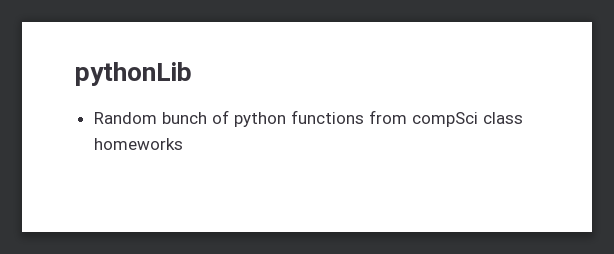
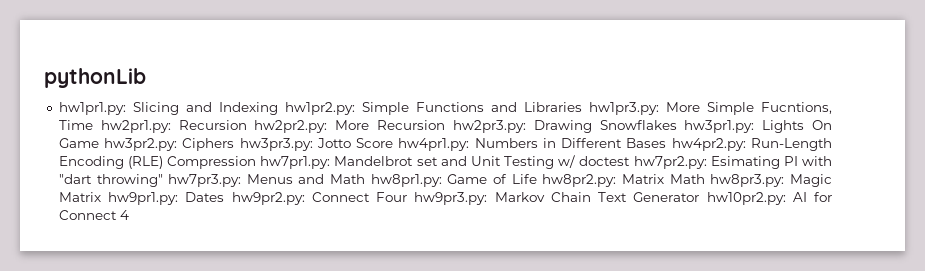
[93,110,523,127] [93,138,183,150] Random bunch of python functions from compSci class homeworks -> [58,102,833,115] [58,120,833,133] [58,138,833,151] [58,155,833,169] [58,174,832,187] [58,192,832,205] [58,210,129,220] hw1pr1.py: Slicing and Indexing hw1pr2.py: Simple Functions and Libraries hw1pr3.py: More Simple Fucntions, Time hw2pr1.py: Recursion hw2pr2.py: More Recursion hw2pr3.py: Drawing Snowflakes hw3pr1.py: Lights On Game hw3pr2.py: Ciphers hw3pr3.py: Jotto Score hw4pr1.py: Numbers in Different Bases hw4pr2.py: Run-Length Encoding (RLE) Compression hw7pr1.py: Mandelbrot set and Unit Testing w/ doctest hw7pr2.py: Esimating PI with "dart throwing" hw7pr3.py: Menus and Math hw8pr1.py: Game of Life hw8pr2.py: Matrix Math hw8pr3.py: Magic Matrix hw9pr1.py: Dates hw9pr2.py: Connect Four hw9pr3.py: Markov Chain Text Generator hw10pr2.py: AI for Connect 4

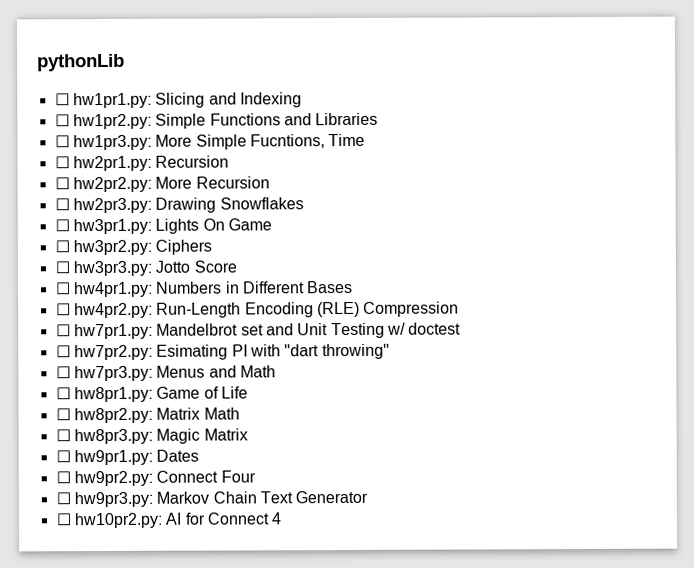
(146, 78) none -> [54,93,70,106] ☐
(278, 108) none -> [54,114,70,127] // ☐
(582, 107) none -> [54,135,70,148] // ☐
(93, 125) none -> [54,156,70,169] // ☐
(247, 125) none -> [54,177,70,190] // ☐
(446, 125) none -> [54,198,70,211] // ☐
(677, 125) none -> [54,219,70,232] // ☐
(99, 143) none -> [54,240,70,253] // ☐
(235, 144) none -> [54,261,70,274] // ☐
(394, 143) none -> [54,282,71,295] // ☐
(667, 143) none -> [55,303,71,316] // ☐
(257, 162) none -> [55,324,71,337] // ☐
(631, 161) none -> [55,345,71,358] // ☐
(163, 180) none -> [55,366,71,379] // ☐
(366, 179) none -> [55,387,71,400] // ☐
(537, 179) none -> [55,408,71,421] // ☐
(705, 179) none -> [55,429,71,442] // ☐
(101, 197) none -> [55,450,71,463] // ☐
(225, 197) none -> [55,471,71,484] // ☐
(408, 197) none -> [55,492,71,505] // ☐
(700, 197) none -> [55,513,72,526] // ☐

